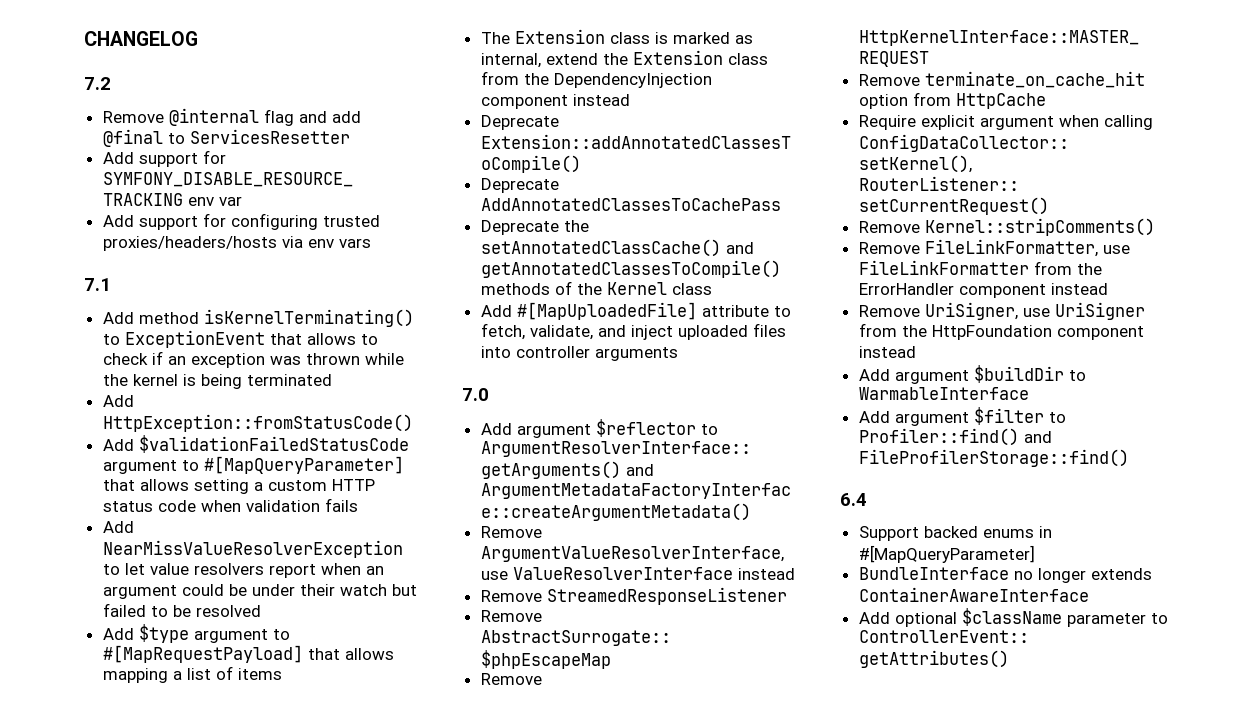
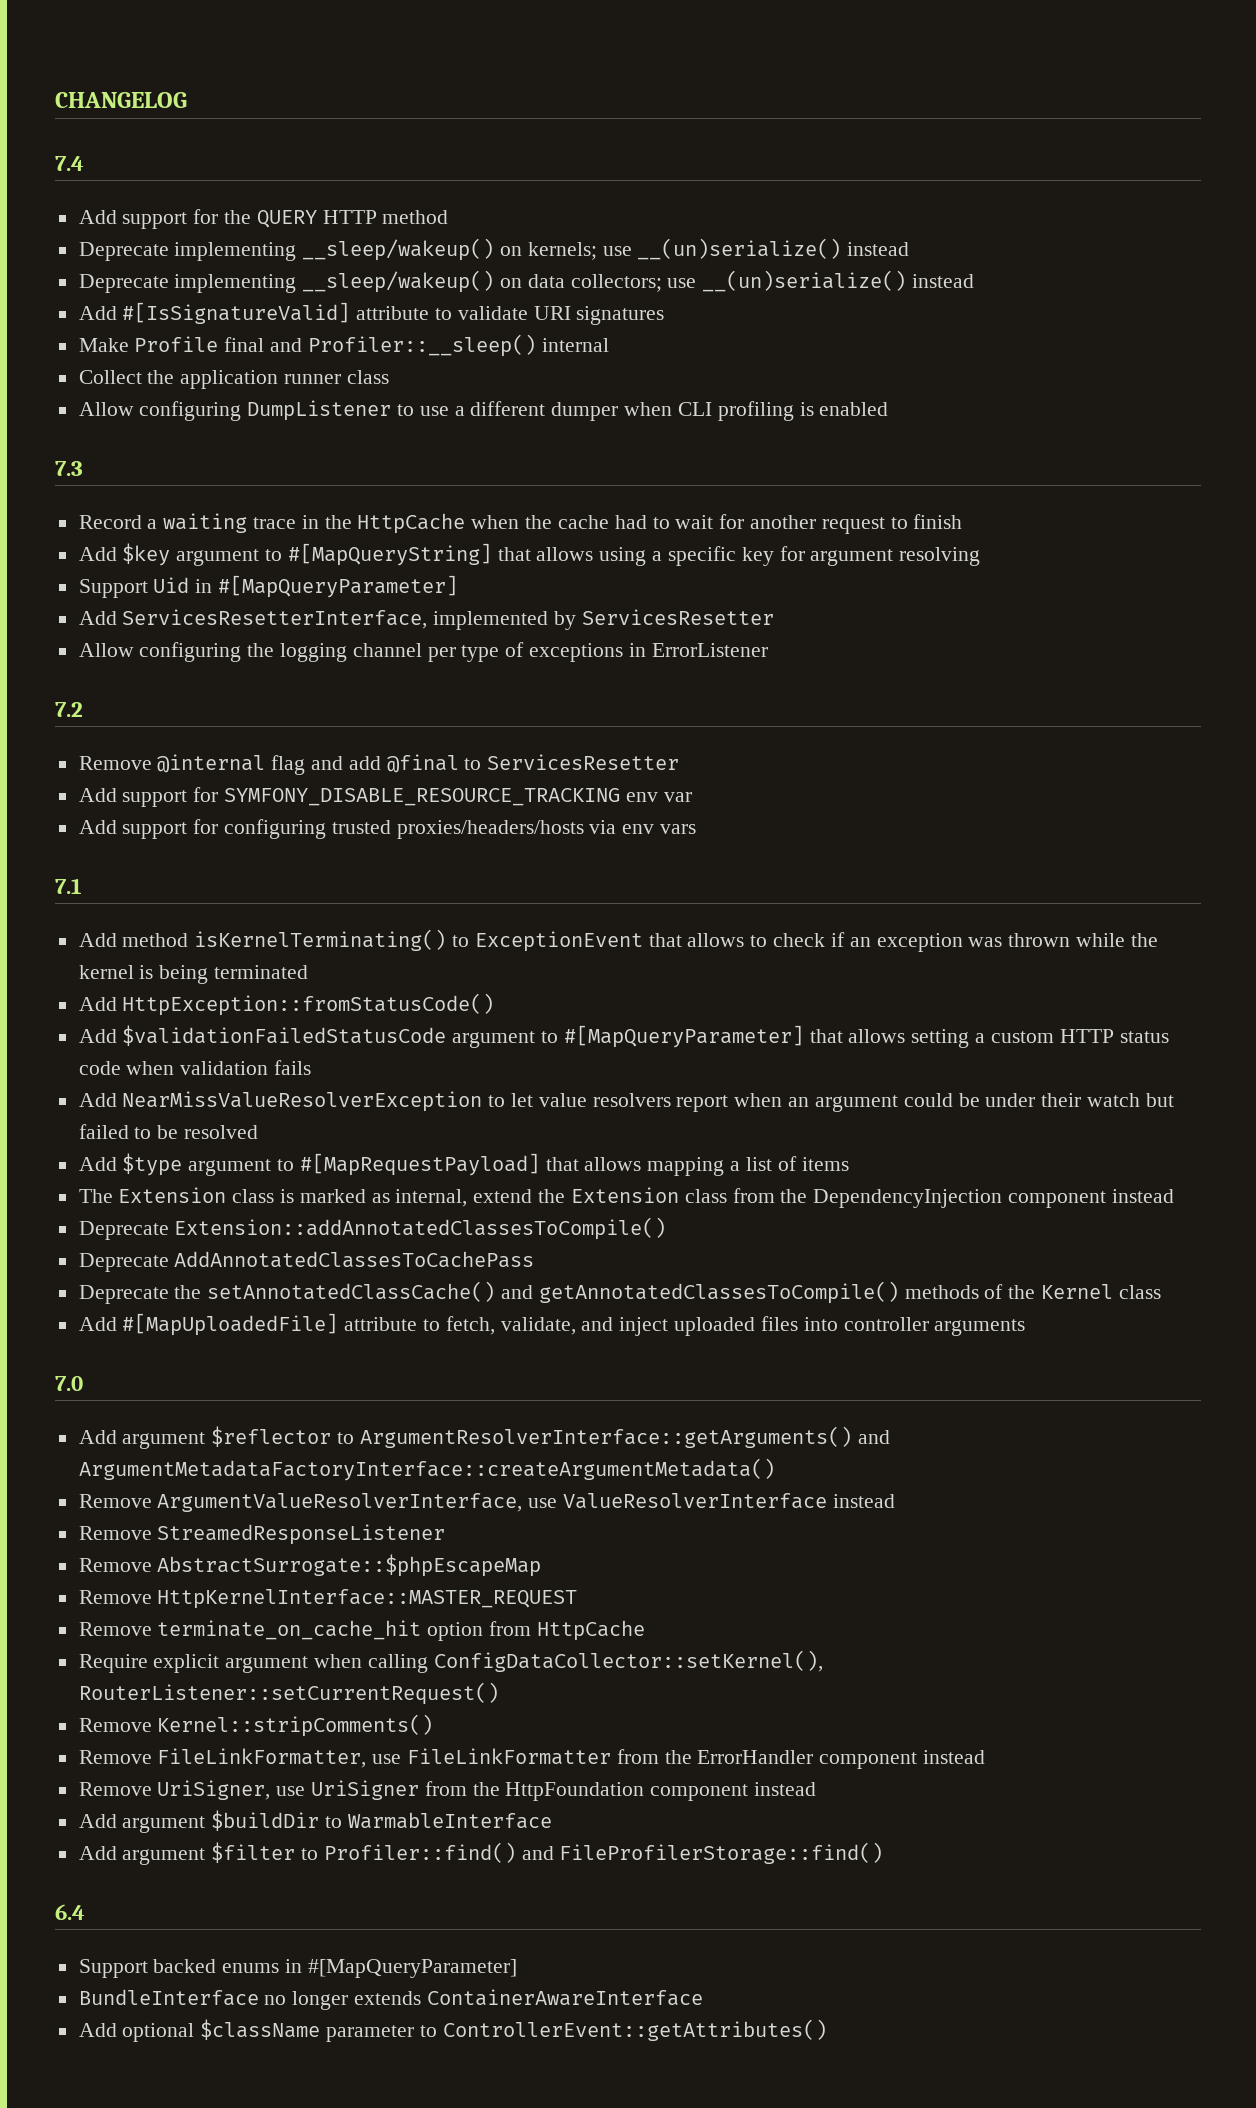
(198, 38) none -> [55,156,84,171] [78,209,449,229] [78,238,910,261] [78,270,975,293] [78,302,665,325] [78,334,609,357] [78,370,389,389] [78,400,889,421] [55,461,83,476] [78,513,963,534] [78,543,981,566] [78,575,459,598] [78,609,774,630] [78,642,768,662] // 7.4 // Add support for the QUERY HTTP method // Deprecate implementing __sleep/wakeup() on kernels; use __(un)serialize() instead // Deprecate implementing __sleep/wakeup() on data collectors; use __(un)serialize() instead // Add #[IsSignatureValid] attribute to validate URI signatures // Make Profile final and Profiler::__sleep() internal // Collect the application runner class // Allow configuring DumpListener to use a different dumper when CLI profiling is enabled // 7.3 // Record a waiting trace in the HttpCache when the cache had to wait for another request to finish // Add $key argument to #[MapQueryString] that allows using a specific key for argument resolving // Support Uid in #[MapQueryParameter] // Add ServicesResetterInterface, implemented by ServicesResetter // Allow configuring the logging channel per type of exceptions in ErrorListener

